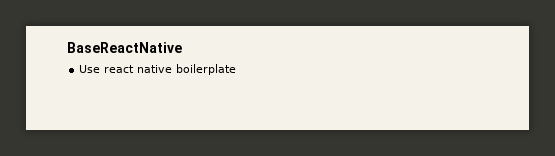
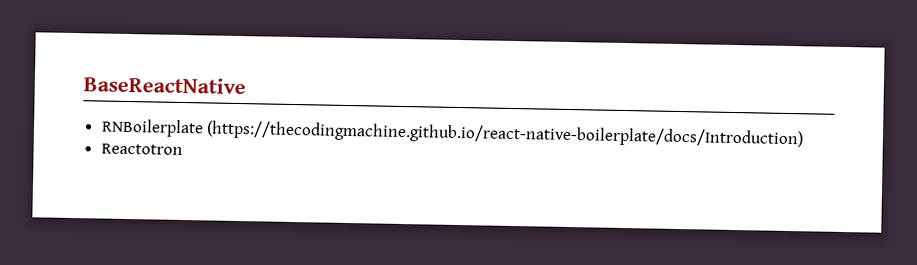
[79,64,237,75] Use react native boilerplate -> [100,118,805,149] [100,143,183,155] RNBoilerplate (https://thecodingmachine.github.io/react-native-boilerplate/docs/Introduction) // Reactotron

